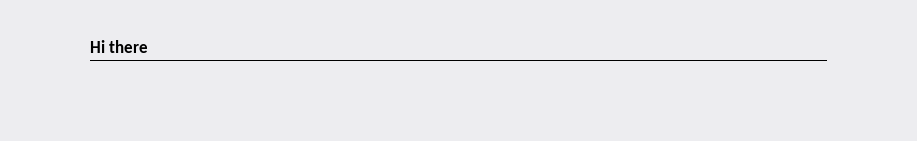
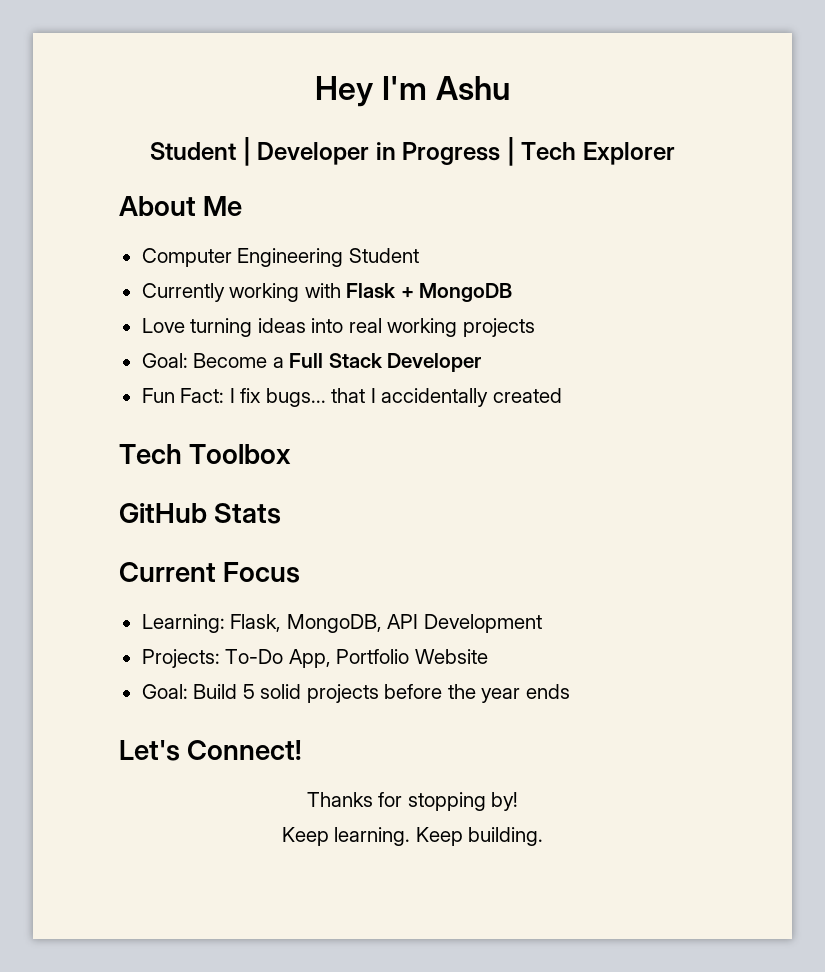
[90,40,149,53] Hi there -> [315,76,510,107] [150,137,675,166] [119,196,243,216] [141,248,419,267] [141,283,513,302] [141,318,535,337] [141,353,482,372] [141,388,562,407] [119,444,292,464] [119,503,282,524] [119,562,301,583] [141,614,542,633] [141,649,488,668] [141,684,570,703] [119,740,303,761] [306,792,519,811] [281,827,544,846] Hey I'm Ashu // Student | Developer in Progress | Tech Explorer // About Me // Computer Engineering Student // Currently working with Flask + MongoDB // Love turning ideas into real working projects // Goal: Become a Full Stack Developer // Fun Fact: I fix bugs... that I accidentally created // Tech Toolbox // GitHub Stats // Current Focus // Learning: Flask, MongoDB, API Development // Projects: To-Do App, Portfolio Website // Goal: Build 5 solid projects before the year ends // Let's Connect! // Thanks for stopping by! // Keep learning. Keep building.

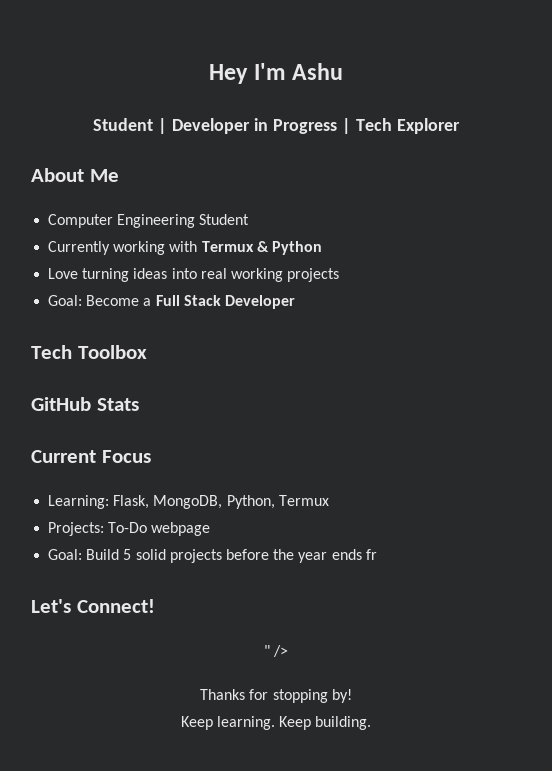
[346,283,513,302] Flask + MongoDB -> [201,241,322,255] Termux & Python
[141,388,562,407] // Fun Fact: I fix bugs... that I accidentally created -> (295, 302) none
[387,614,542,633] API Development -> [226,495,329,509] Python, Termux
[288,649,488,668] App, Portfolio Website -> [151,522,211,536] webpage
(570, 691) none -> [365,549,377,560] fr
(303, 750) none -> [263,645,289,657] // " />

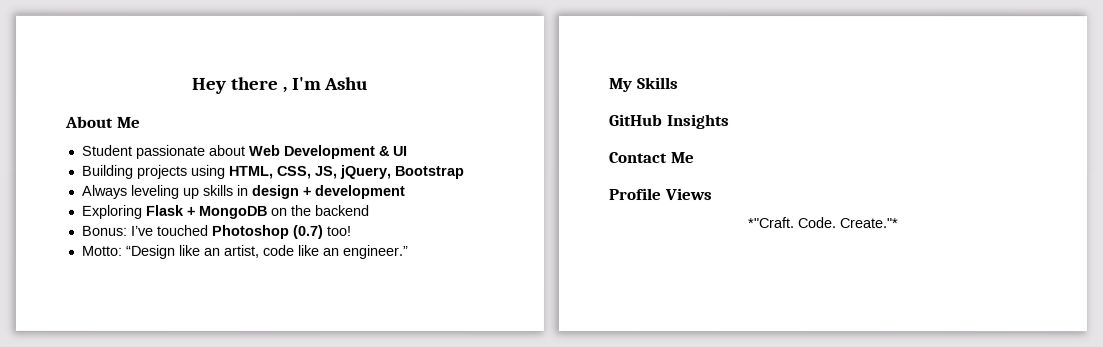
(249, 74) none -> [230,76,288,93] there ,
[93,118,460,134] // Student | Developer in Progress | Tech Explorer -> (370, 83) none
[48,214,250,228] [48,241,322,255] [48,268,340,282] [48,295,295,309] [31,345,147,359] [31,397,139,411] [31,450,151,463] [48,495,329,509] [48,522,211,536] [48,549,377,563] [31,599,155,613] [263,645,289,657] [200,689,352,703] [180,716,372,730] Computer Engineering Student // Currently working with Termux & Python // Love turning ideas into real working projects // Goal: Become a Full Stack Developer // Tech Toolbox // GitHub Stats // Current Focus // Learning: Flask, MongoDB, Python, Termux // Projects: To-Do webpage // Goal: Build 5 solid projects before the year ends fr // Let's Connect! // " /> // Thanks for stopping by! // Keep learning. Keep building. -> [81,144,408,159] [80,164,465,179] [80,184,405,199] [80,204,369,219] [80,224,351,239] [80,244,408,259] [609,77,679,93] [609,114,730,130] [609,152,695,164] [608,188,712,201] [747,217,898,229] Student passionate about Web Development & UI // Building projects using HTML, CSS, JS, jQuery, Bootstrap // Always leveling up skills in design + development // Exploring Flask + MongoDB on the backend // Bonus: I’ve touched Photoshop (0.7) too! // Motto: “Design like an artist, code like an engineer.” // My Skills // GitHub Insights // Contact Me // Profile Views // *"Craft. Code. Create."*

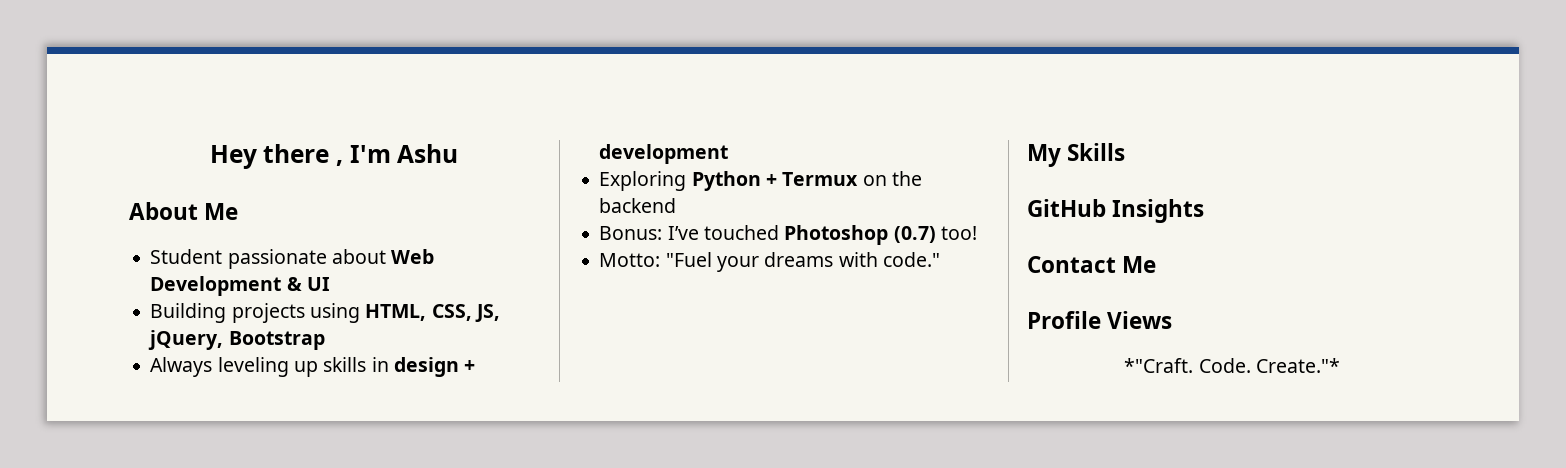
[144,204,267,219] Flask + MongoDB -> [691,171,859,191] Python + Termux
[124,244,408,259] “Design like an artist, code like an engineer.” -> [665,252,940,272] "Fuel your dreams with code."

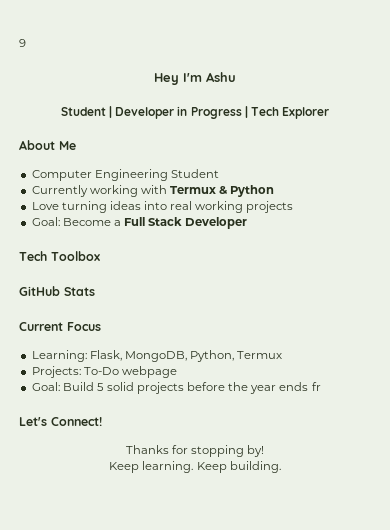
[209,144,343,169] Hey there , -> [19,39,26,47] [154,73,179,85] 9 // Hey
(459, 153) none -> [60,106,330,119] // Student | Developer in Progress | Tech Explorer
[150,249,435,269] [150,276,330,296] [150,303,500,323] [148,330,325,350] [150,357,476,377] [599,144,729,164] [599,171,922,191] [599,198,677,213] [599,225,977,245] [599,252,940,272] [1027,143,1126,167] [1027,199,1205,223] [1027,256,1157,273] [1027,311,1173,329] [1124,358,1340,373] Student passionate about Web Development & UI // Building projects using HTML, CSS, JS, jQuery, Bootstrap // Always leveling up skills in design + development // Exploring Python + Termux on the backend // Bonus: I’ve touched Photoshop (0.7) too! // Motto: "Fuel your dreams with code." // My Skills // GitHub Insights // Contact Me // Profile Views // *"Craft. Code. Create."* -> [31,169,219,181] [31,185,275,197] [31,201,294,213] [31,217,248,229] [19,251,100,261] [19,286,95,296] [19,322,101,331] [31,350,283,362] [31,366,177,378] [31,382,321,394] [19,417,102,426] [125,445,265,457] [109,461,281,473] Computer Engineering Student // Currently working with Termux & Python // Love turning ideas into real working projects // Goal: Become a Full Stack Developer // Tech Toolbox // GitHub Stats // Current Focus // Learning: Flask, MongoDB, Python, Termux // Projects: To-Do webpage // Goal: Build 5 solid projects before the year ends fr // Let's Connect! // Thanks for stopping by! // Keep learning. Keep building.

